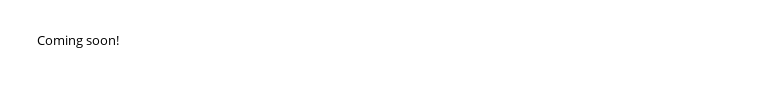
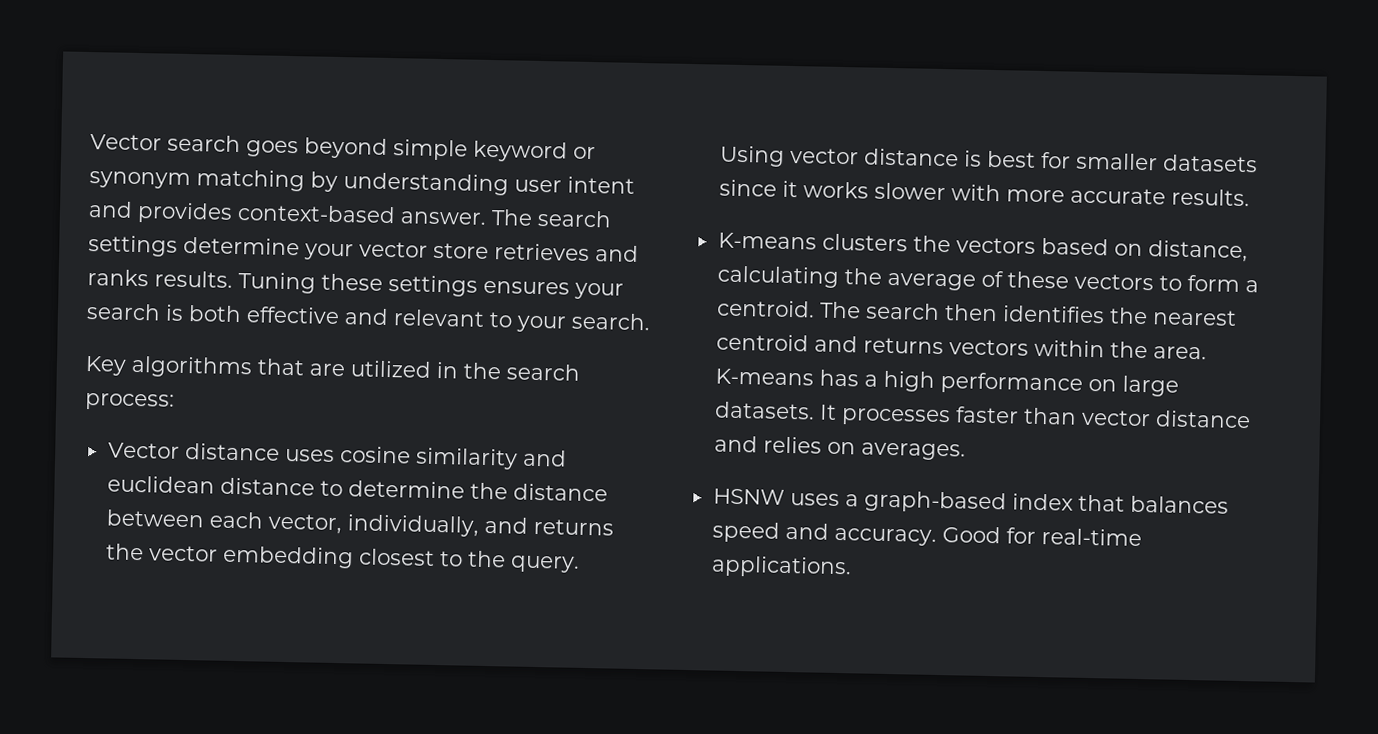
[37,35,120,48] Coming soon! -> [90,134,596,163] [89,169,635,196] [88,201,612,228] [88,235,639,262] [87,269,624,300] [86,303,651,333] [85,355,581,381] [85,392,175,411] [107,442,567,470] [106,475,608,502] [105,509,614,537] [105,543,580,573] [719,145,1258,173] [718,179,1250,207] [717,232,1248,263] [716,265,1259,293] [716,299,1237,326] [715,333,1207,360] [714,368,1179,397] [714,401,1251,429] [713,435,966,461] [712,488,1229,514] [711,521,1142,547] [710,555,852,579] Vector search goes beyond simple keyword or synonym matching by understanding user intent and provides context-based answer. The search settings determine your vector store retrieves and ranks results. Tuning these settings ensures your search is both effective and relevant to your search. // Key algorithms that are utilized in the search process: // Vector distance uses cosine similarity and euclidean distance to determine the distance between each vector, individually, and returns the vector embedding closest to the query. Using vector distance is best for smaller datasets since it works slower with more accurate results. // K-means clusters the vectors based on distance, calculating the average of these vectors to form a centroid. The search then identifies the nearest centroid and returns vectors within the area. K-means has a high performance on large datasets. It processes faster than vector distance and relies on averages. // HSNW uses a graph-based index that balances speed and accuracy. Good for real-time applications.

